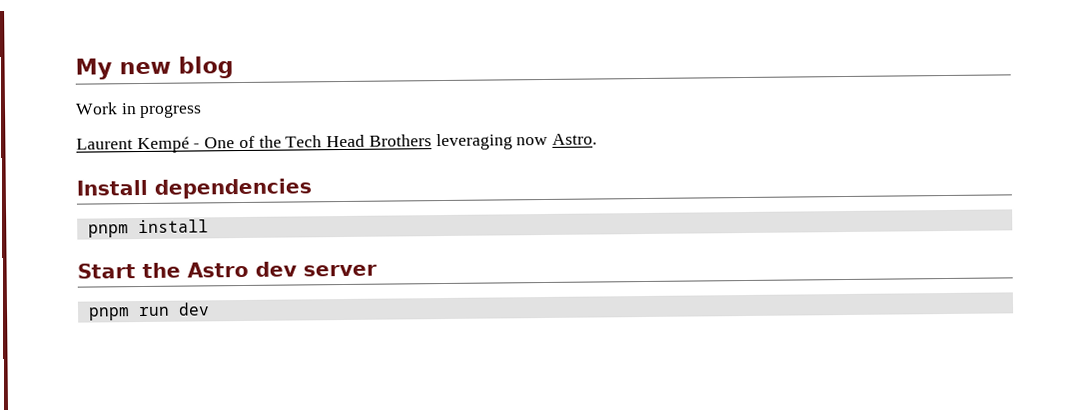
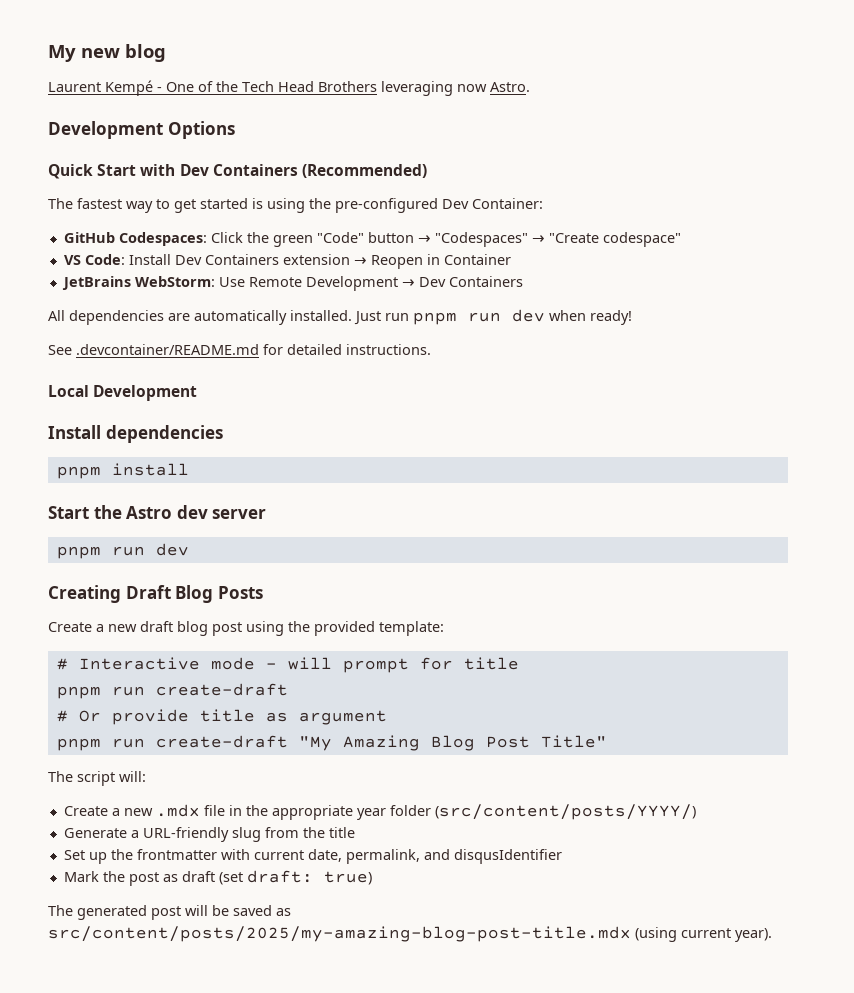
[75,102,203,119] // Work in progress -> (166, 53) none
(597, 139) none -> [48,121,235,139] [48,164,427,179] [48,198,543,213] [63,232,681,247] [63,254,511,269] [61,276,523,291] [48,309,632,325] [48,344,431,355] [48,385,198,401] // Development Options // Quick Start with Dev Containers (Recommended) // The fastest way to get started is using the pre-configured Dev Container: // GitHub Codespaces: Click the green "Code" button → "Codespaces" → "Create codespace" // VS Code: Install Dev Containers extension → Reopen in Container // JetBrains WebStorm: Use Remote Development → Dev Containers // All dependencies are automatically installed. Just run pnpm run dev when ready! // See .devcontainer/README.md for detailed instructions. // Local Development
(210, 309) none -> [48,585,263,603] [48,621,444,636] [56,657,519,673] [56,683,288,699] [56,709,387,725] [56,735,607,751] [48,771,146,786] [63,804,696,820] [63,827,355,842] [63,849,562,864] [63,870,372,886] [48,905,291,920] [48,926,772,942] // Creating Draft Blog Posts // Create a new draft blog post using the provided template: // # Interactive mode - will prompt for title // pnpm run create-draft // # Or provide title as argument // pnpm run create-draft "My Amazing Blog Post Title" // The script will: // Create a new .mdx file in the appropriate year folder (src/content/posts/YYYY/) // Generate a URL-friendly slug from the title // Set up the frontmatter with current date, permalink, and disqusIdentifier // Mark the post as draft (set draft: true) // The generated post will be saved as src/content/posts/2025/my-amazing-blog-post-title.mdx (using current year).

